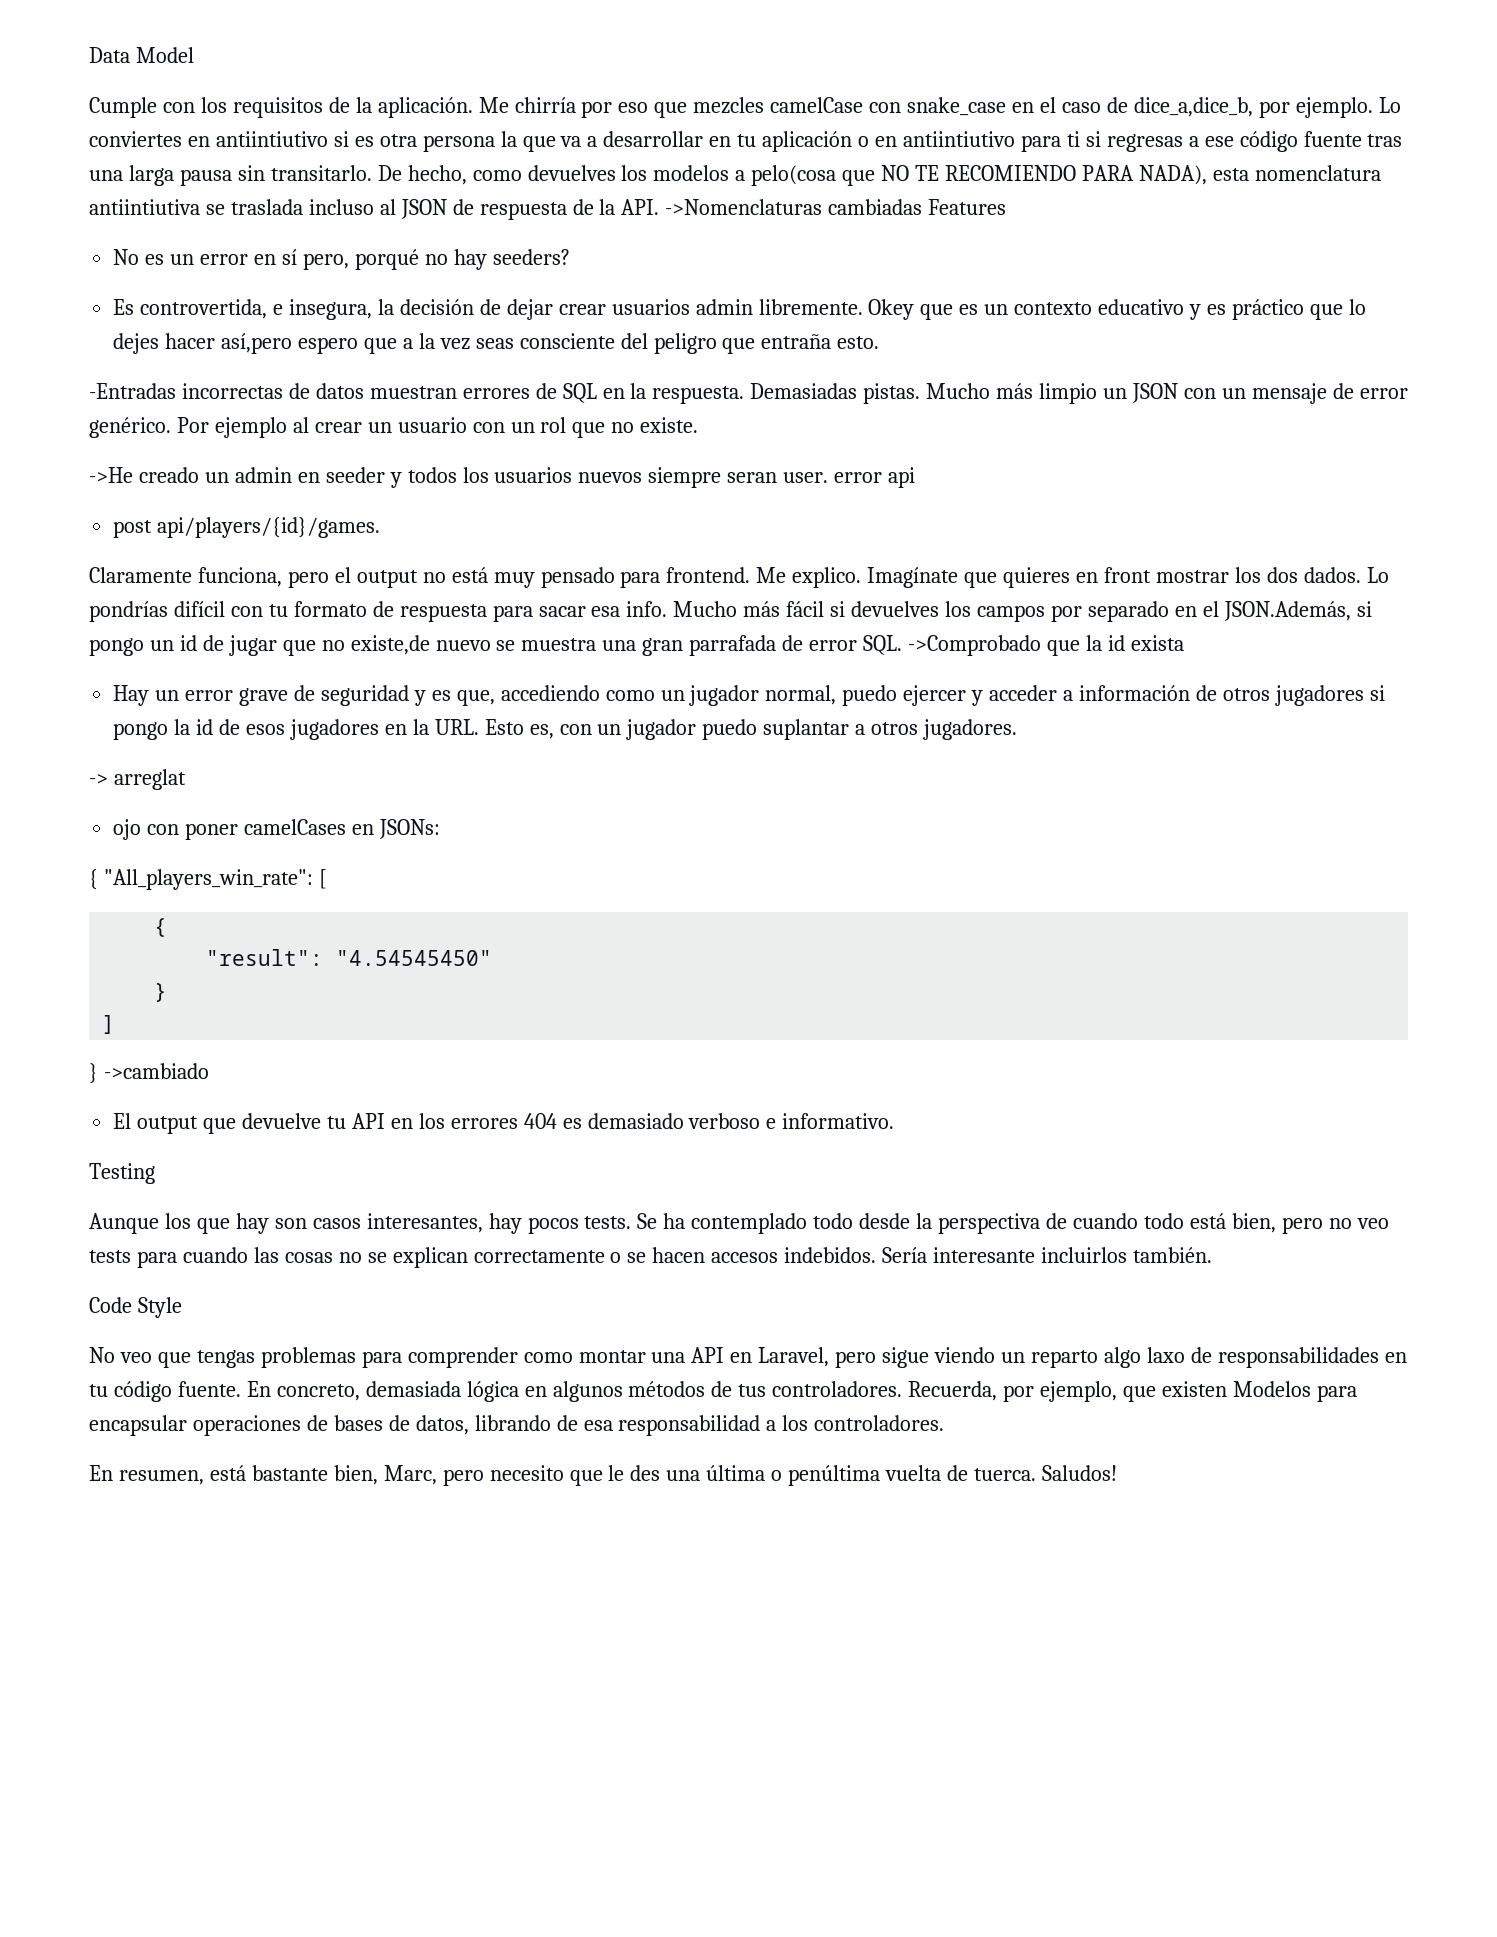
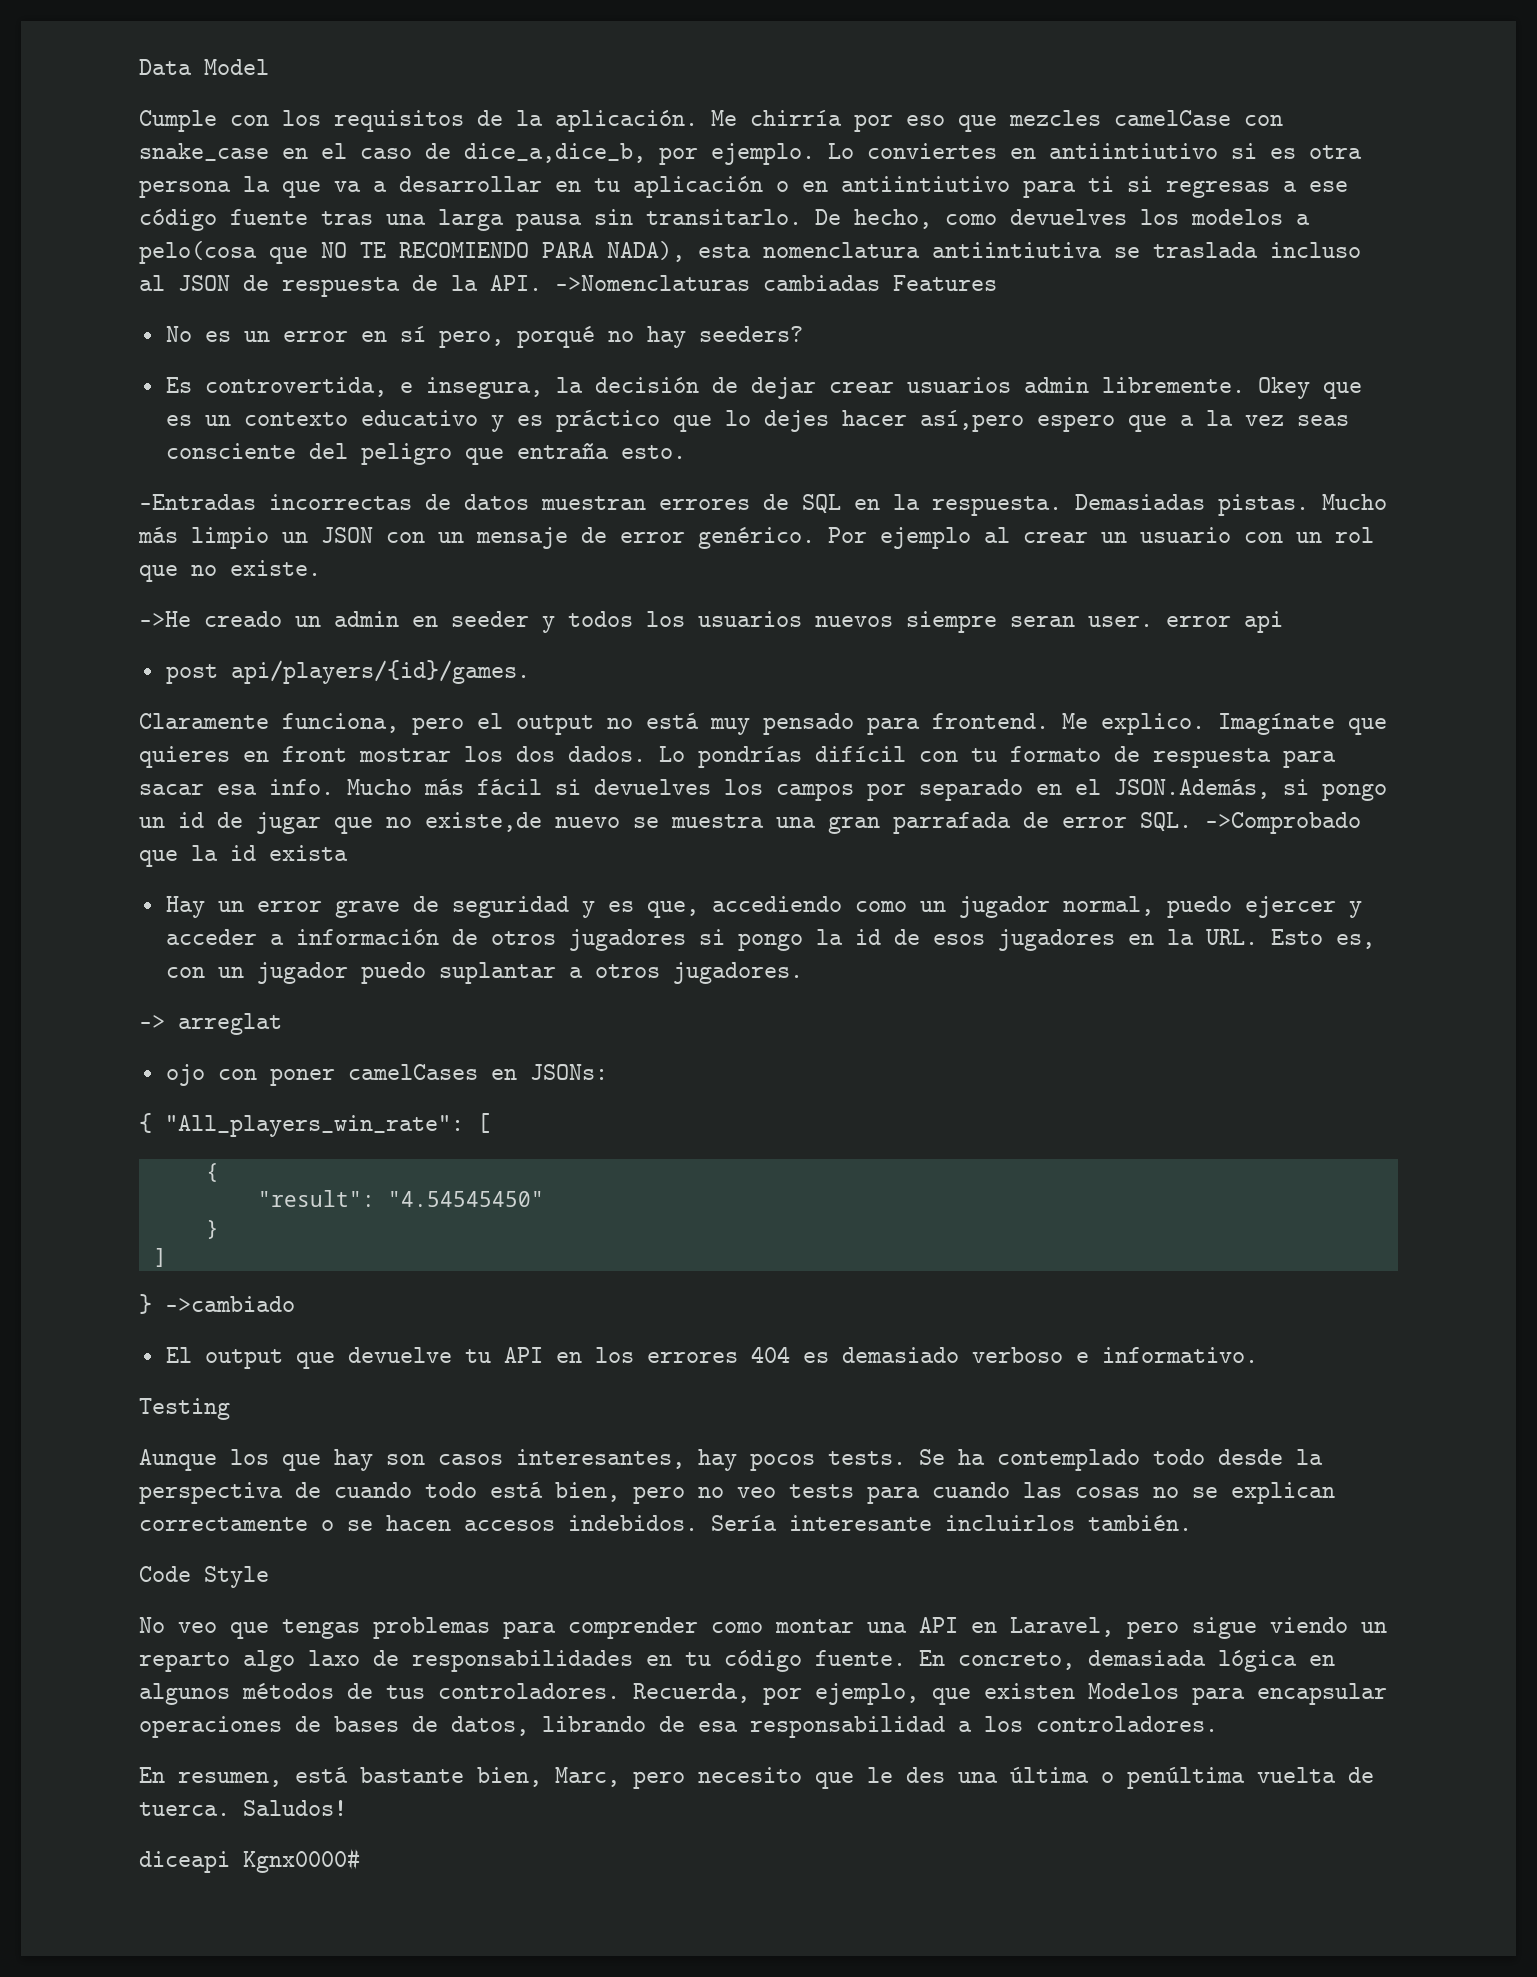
(1117, 1473) none -> [139,1848,360,1873] // diceapi Kgnx0000#

